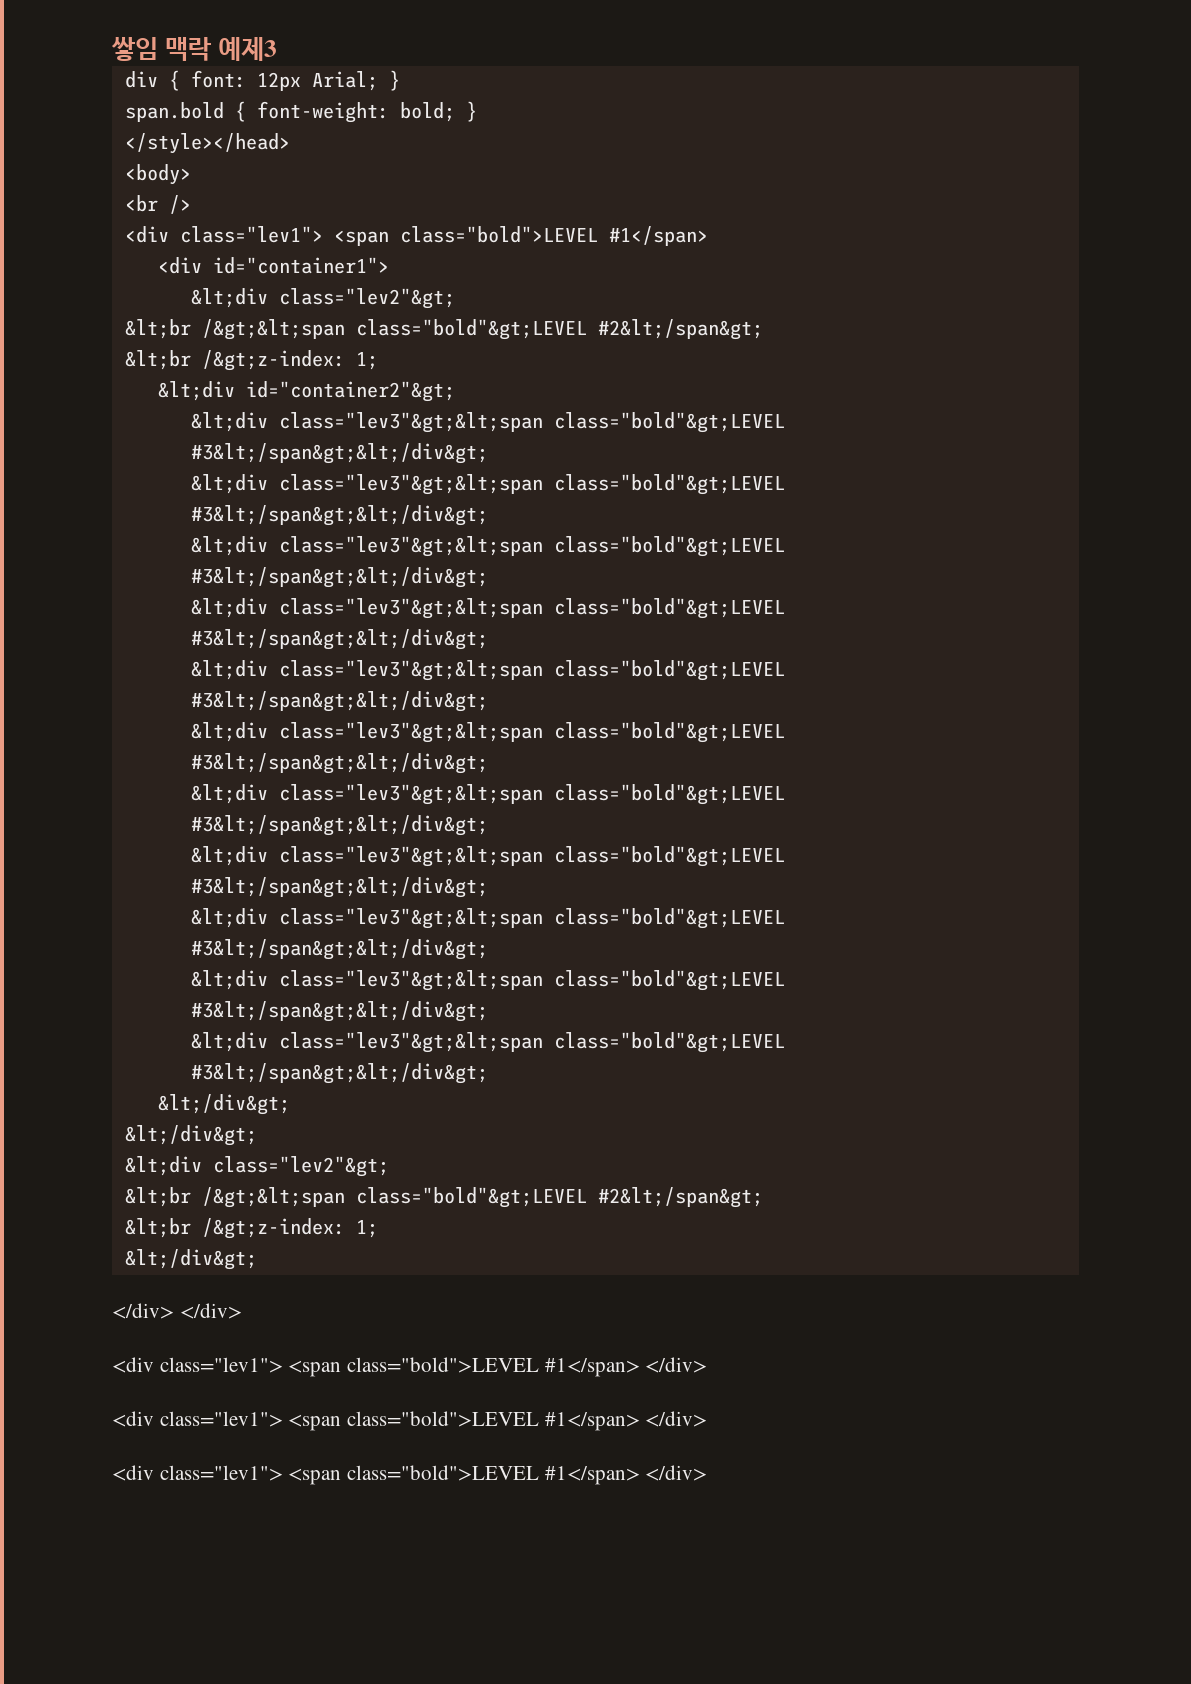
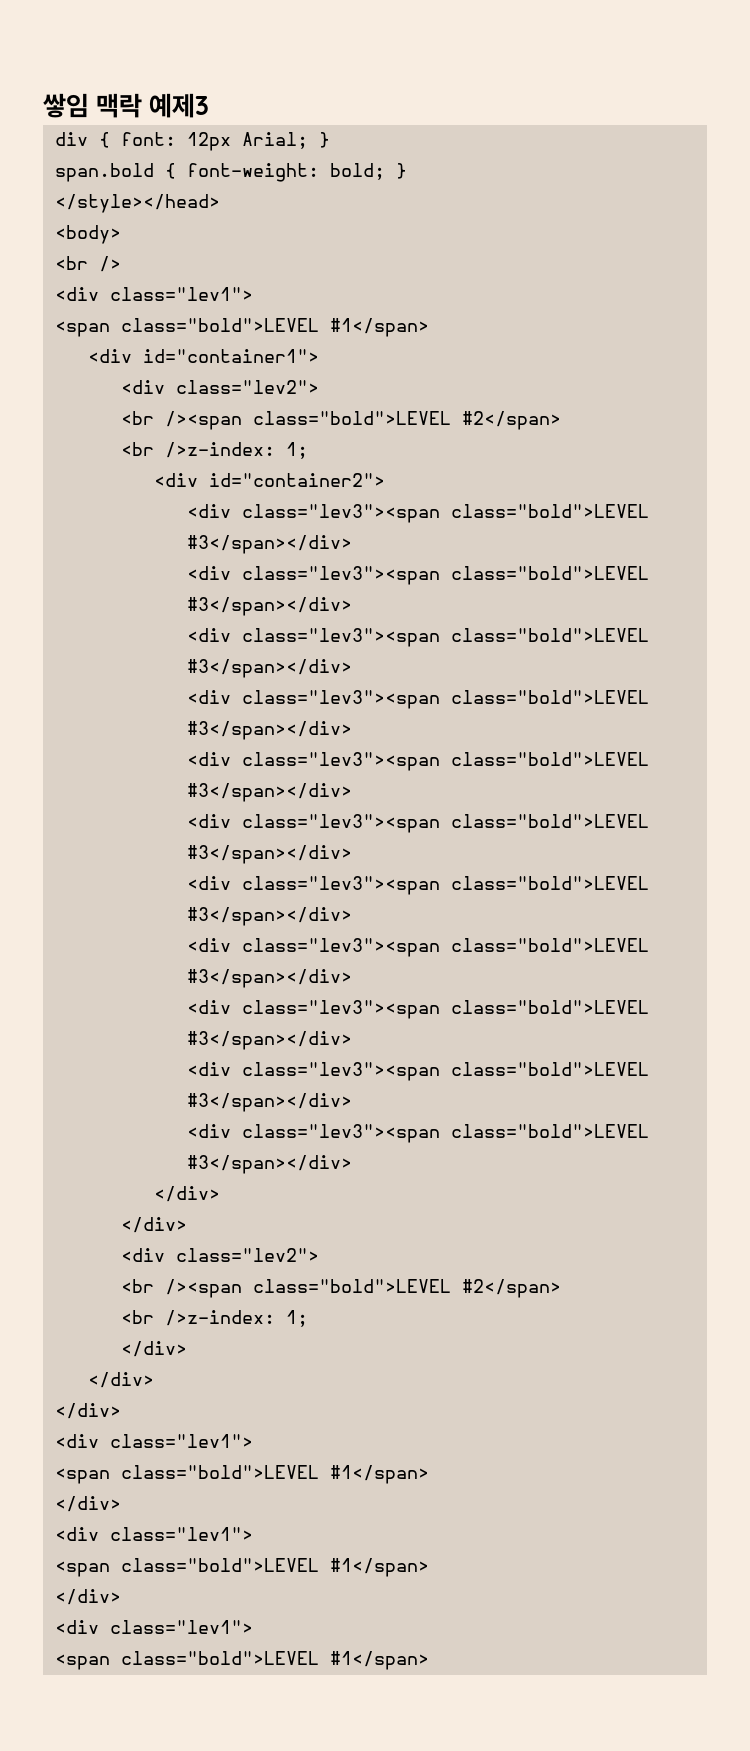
(323, 234) none -> (253, 294) //
[190,288,455,309] [124,319,763,340] [124,350,378,371] [157,381,455,402] [190,412,785,433] [190,443,488,464] [190,474,785,495] [190,505,488,526] [190,536,785,557] [190,567,488,588] [190,598,785,619] [190,629,488,650] [190,660,785,681] [190,691,488,712] [190,722,785,743] [190,753,488,774] [190,784,785,805] [190,815,488,836] [190,846,785,867] [190,877,488,898] [190,908,785,929] [190,939,488,960] [190,970,785,991] [190,1001,488,1022] [190,1032,785,1053] [190,1063,488,1084] [157,1094,290,1115] [124,1125,257,1146] [124,1156,389,1177] [124,1187,763,1208] [124,1218,378,1239] [124,1249,257,1270] [112,1303,242,1319] [112,1357,708,1377] [112,1411,708,1431] [112,1465,708,1485] &lt;div class="lev2"&gt; // &lt;br /&gt;&lt;span class="bold"&gt;LEVEL #2&lt;/span&gt; // &lt;br /&gt;z-index: 1; // &lt;div id="container2"&gt; // &lt;div class="lev3"&gt;&lt;span class="bold"&gt;LEVEL #3&lt;/span&gt;&lt;/div&gt; // &lt;div class="lev3"&gt;&lt;span class="bold"&gt;LEVEL #3&lt;/span&gt;&lt;/div&gt; // &lt;div class="lev3"&gt;&lt;span class="bold"&gt;LEVEL #3&lt;/span&gt;&lt;/div&gt; // &lt;div class="lev3"&gt;&lt;span class="bold"&gt;LEVEL #3&lt;/span&gt;&lt;/div&gt; // &lt;div class="lev3"&gt;&lt;span class="bold"&gt;LEVEL #3&lt;/span&gt;&lt;/div&gt; // &lt;div class="lev3"&gt;&lt;span class="bold"&gt;LEVEL #3&lt;/span&gt;&lt;/div&gt; // &lt;div class="lev3"&gt;&lt;span class="bold"&gt;LEVEL #3&lt;/span&gt;&lt;/div&gt; // &lt;div class="lev3"&gt;&lt;span class="bold"&gt;LEVEL #3&lt;/span&gt;&lt;/div&gt; // &lt;div class="lev3"&gt;&lt;span class="bold"&gt;LEVEL #3&lt;/span&gt;&lt;/div&gt; // &lt;div class="lev3"&gt;&lt;span class="bold"&gt;LEVEL #3&lt;/span&gt;&lt;/div&gt; // &lt;div class="lev3"&gt;&lt;span class="bold"&gt;LEVEL #3&lt;/span&gt;&lt;/div&gt; // &lt;/div&gt; // &lt;/div&gt; // &lt;div class="lev2"&gt; // &lt;br /&gt;&lt;span class="bold"&gt;LEVEL #2&lt;/span&gt; // &lt;br /&gt;z-index: 1; // &lt;/div&gt; // </div> </div> // <div class="lev1"> <span class="bold">LEVEL #1</span> </div> // <div class="lev1"> <span class="bold">LEVEL #1</span> </div> // <div class="lev1"> <span class="bold">LEVEL #1</span> </div> -> [120,380,319,394] [120,411,561,430] [120,442,308,459] [153,473,385,487] [186,504,649,523] [186,535,352,554] [186,566,649,585] [186,597,352,616] [186,628,649,647] [186,659,352,678] [186,690,649,709] [186,721,352,740] [186,752,649,771] [186,783,352,802] [186,814,649,833] [186,845,352,864] [186,876,649,895] [186,907,352,926] [186,938,649,957] [186,969,352,988] [186,1000,649,1019] [186,1031,352,1050] [186,1062,649,1081] [186,1093,352,1112] [186,1124,649,1143] [186,1155,352,1174] [153,1186,220,1202] [120,1217,187,1233] [120,1248,319,1262] [120,1279,561,1298] [120,1310,308,1327] [120,1341,187,1357] [87,1372,154,1388] [54,1403,121,1419] [54,1434,253,1448] [54,1465,429,1484] [54,1496,121,1512] [54,1527,253,1541] [54,1558,429,1577] [54,1589,121,1605] [54,1620,253,1634] [54,1651,429,1670] <div class="lev2"> // <br /><span class="bold">LEVEL #2</span> // <br />z-index: 1; // <div id="container2"> // <div class="lev3"><span class="bold">LEVEL #3</span></div> // <div class="lev3"><span class="bold">LEVEL #3</span></div> // <div class="lev3"><span class="bold">LEVEL #3</span></div> // <div class="lev3"><span class="bold">LEVEL #3</span></div> // <div class="lev3"><span class="bold">LEVEL #3</span></div> // <div class="lev3"><span class="bold">LEVEL #3</span></div> // <div class="lev3"><span class="bold">LEVEL #3</span></div> // <div class="lev3"><span class="bold">LEVEL #3</span></div> // <div class="lev3"><span class="bold">LEVEL #3</span></div> // <div class="lev3"><span class="bold">LEVEL #3</span></div> // <div class="lev3"><span class="bold">LEVEL #3</span></div> // </div> // </div> // <div class="lev2"> // <br /><span class="bold">LEVEL #2</span> // <br />z-index: 1; // </div> // </div> // </div> // <div class="lev1"> // <span class="bold">LEVEL #1</span> // </div> // <div class="lev1"> // <span class="bold">LEVEL #1</span> // </div> // <div class="lev1"> // <span class="bold">LEVEL #1</span>

